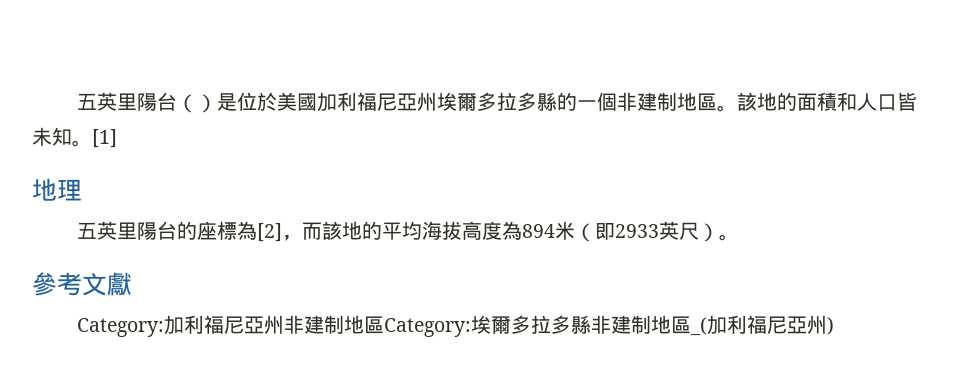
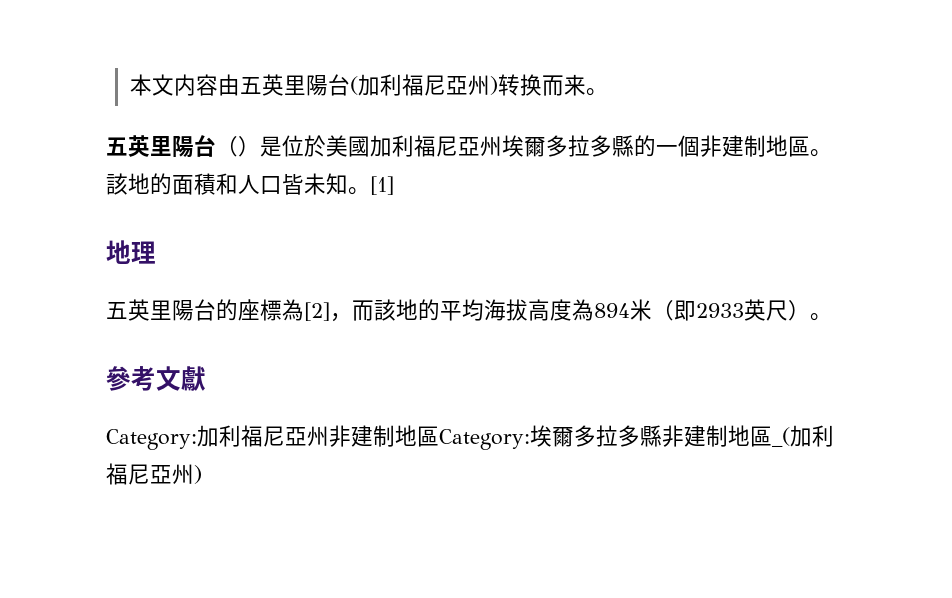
(77, 101) none -> [130,74,609,96] 本文内容由五英里陽台(加利福尼亞州)转换而来。 //

